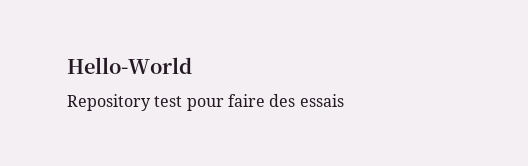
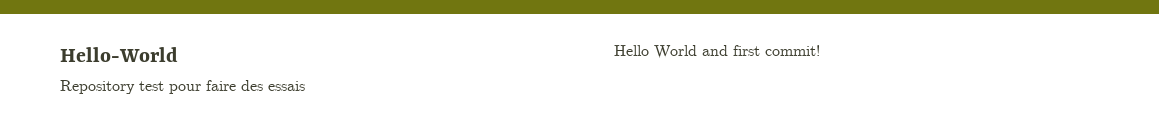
(344, 100) none -> [614,45,820,59] // Hello World and first commit!

